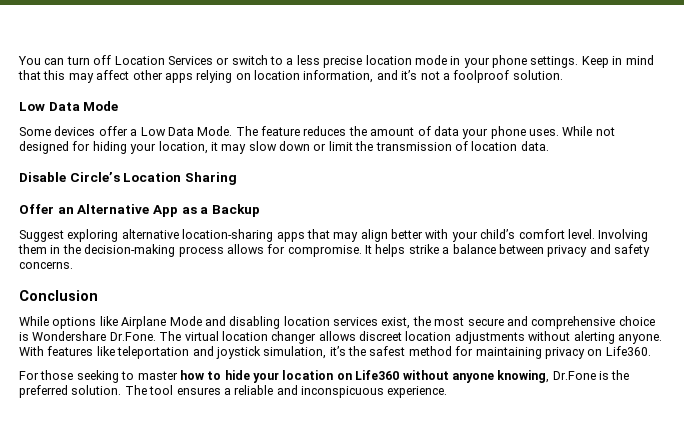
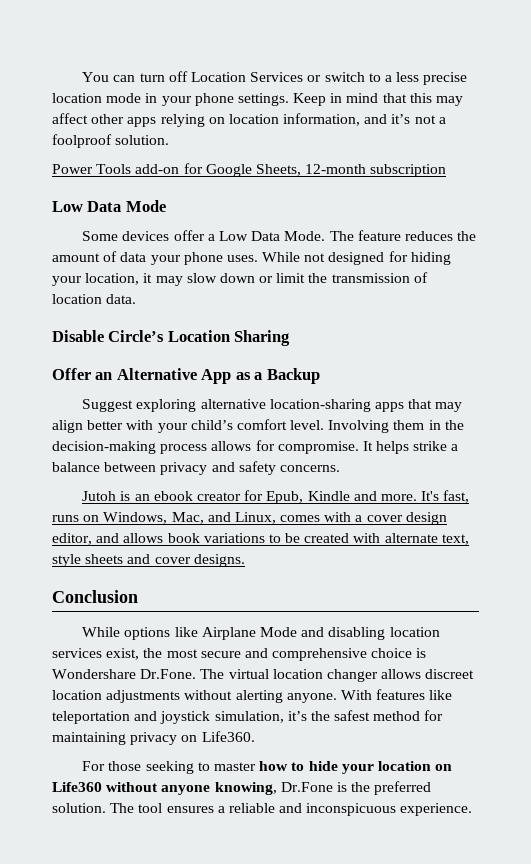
(563, 75) none -> [52,163,447,177] // Power Tools add-on for Google Sheets, 12-month subscription
(73, 265) none -> [82,490,470,504] [52,512,447,525] [52,533,469,545] [52,554,245,567] // Jutoh is an ebook creator for Epub, Kindle and more. It's fast, runs on Windows, Mac, and Linux, comes with a cover design editor, and allows book variations to be created with alternate text, style sheets and cover designs.

